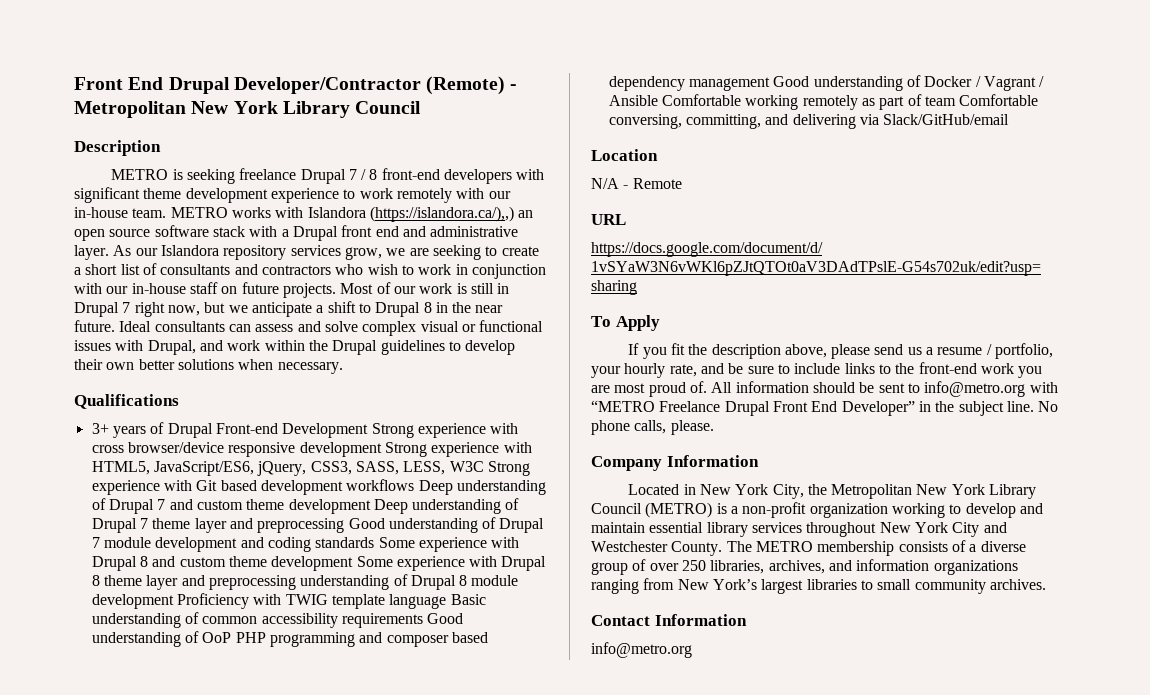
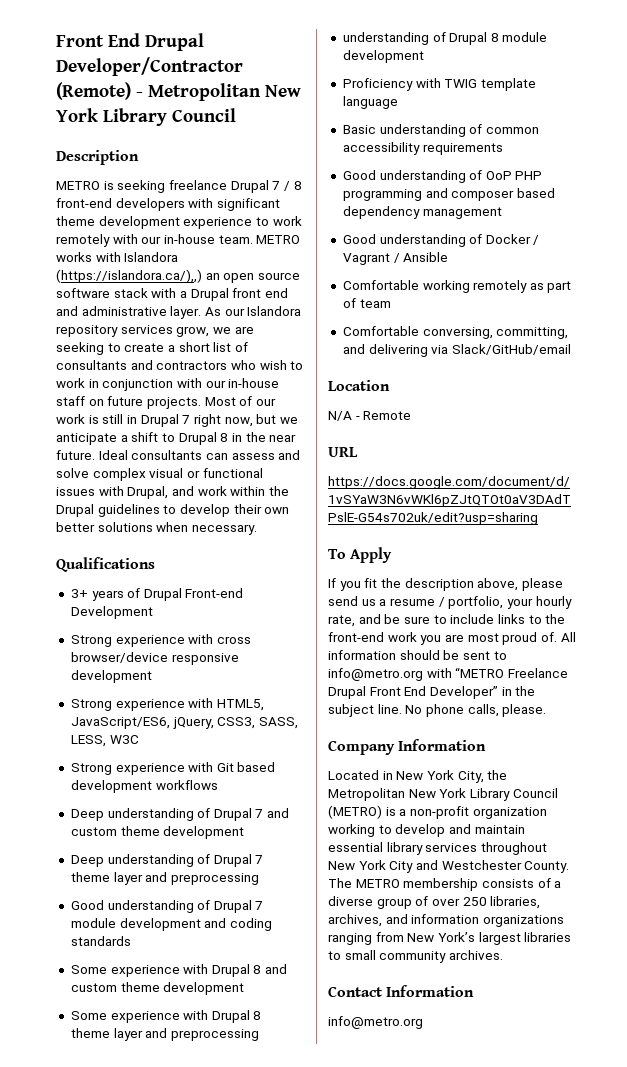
(369, 430) none -> (153, 612) //
(382, 449) none -> (152, 676) //
(484, 466) none -> (139, 739) //
(415, 485) none -> (218, 785) //
(371, 506) none -> (245, 832) //
(345, 525) none -> (259, 879) //
(375, 542) none -> (131, 941) //
(354, 563) none -> (245, 988) //
(296, 582) none -> (259, 1035) //
(174, 601) none -> (424, 56) //
(447, 601) none -> (398, 102) //
(423, 620) none -> (503, 149) //
(770, 84) none -> (502, 213) //
(658, 100) none -> (449, 257) //
(956, 101) none -> (391, 303) //

